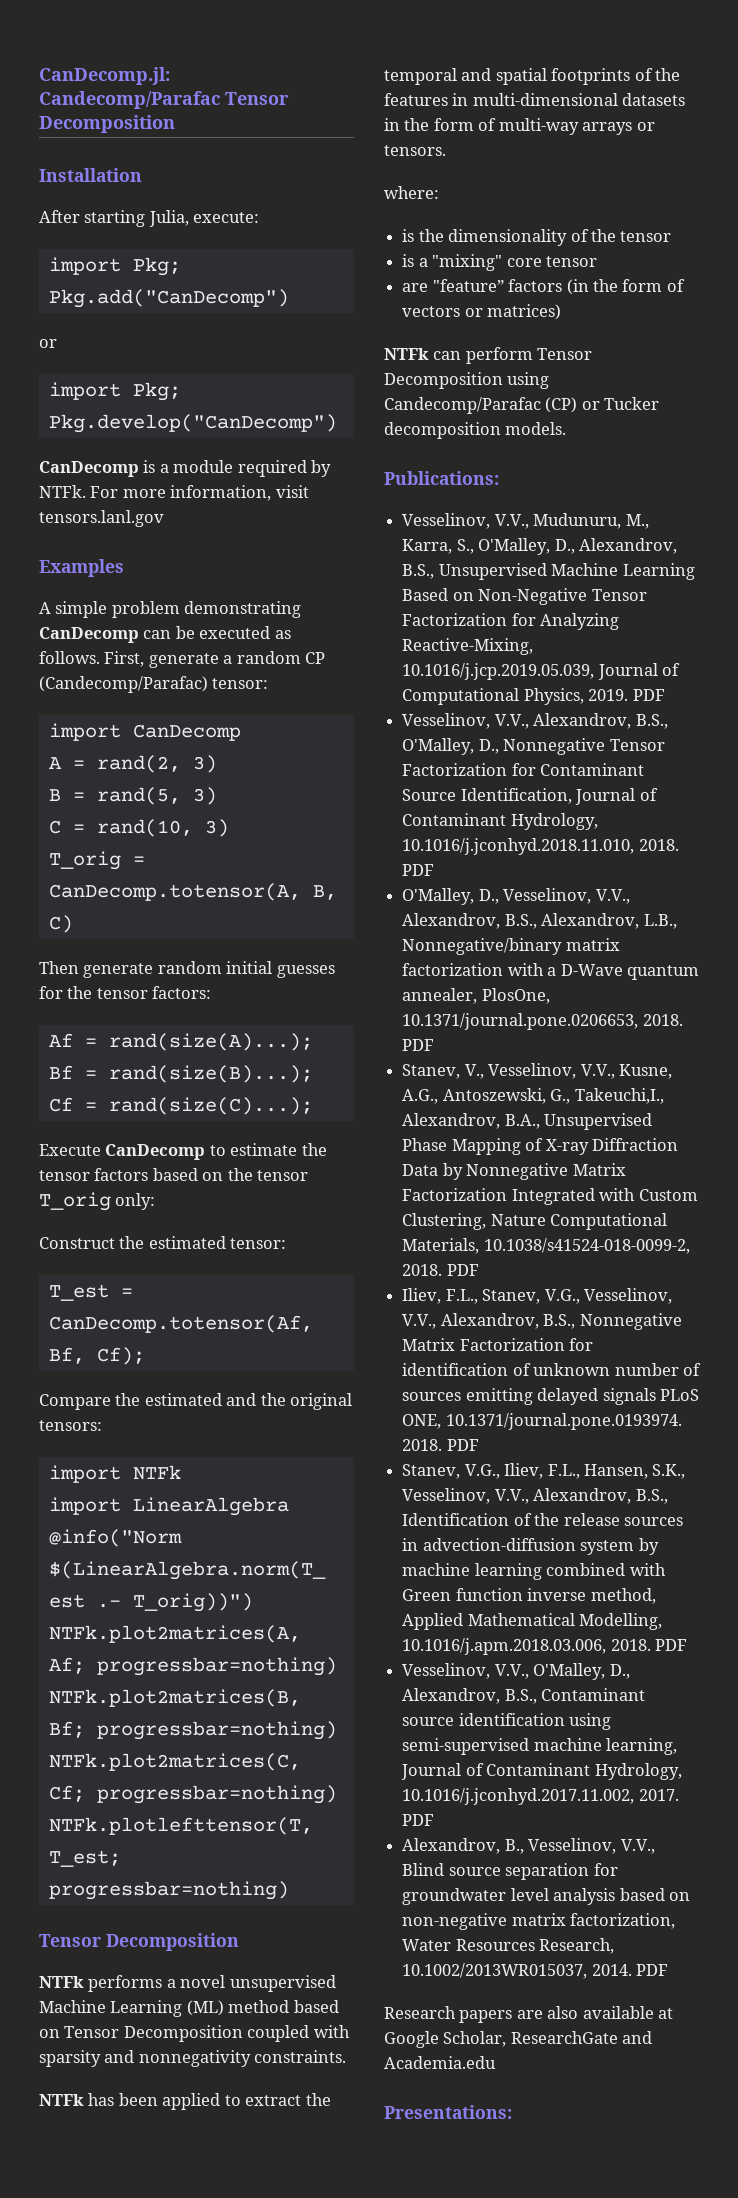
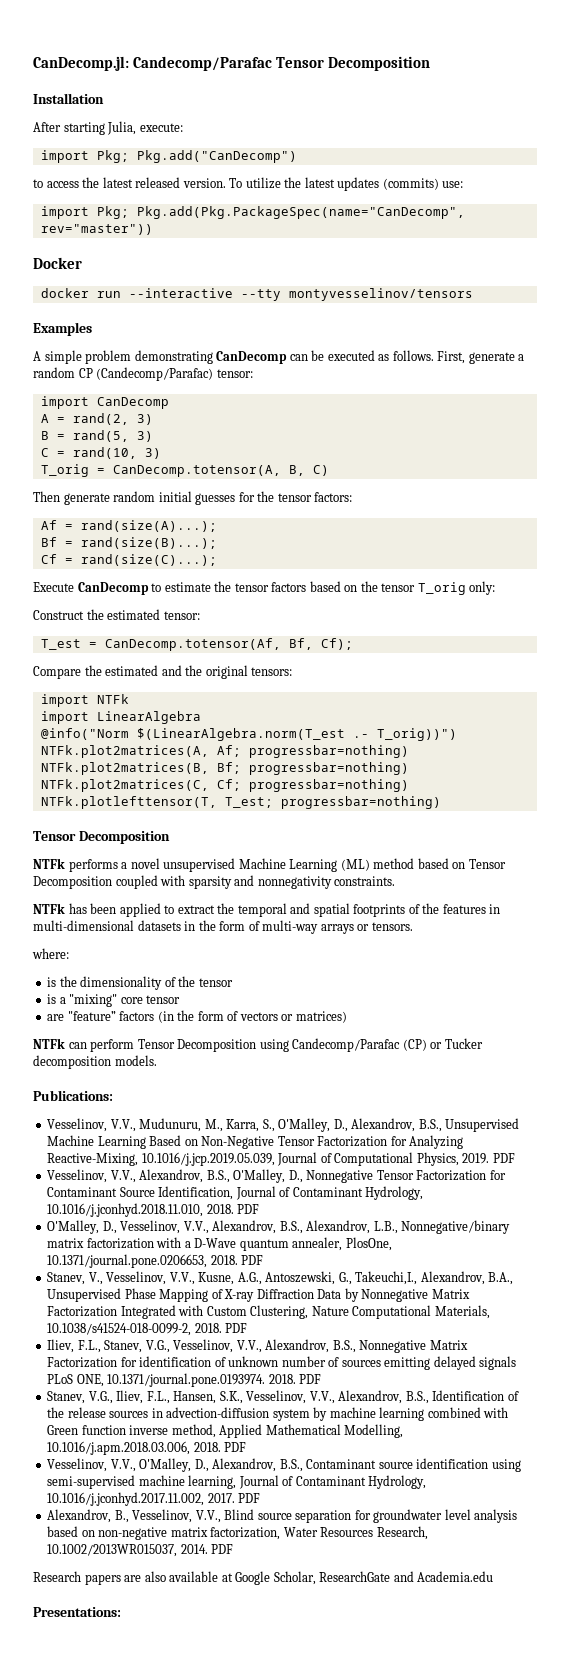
[39,339,57,348] [48,382,181,401] [48,414,337,433] [39,460,332,477] [39,485,309,501] [39,510,164,527] or // import Pkg; Pkg.develop("CanDecomp") // CanDecomp is a module required by NTFk. For more information, visit tensors.lanl.gov -> [33,177,464,191] [40,206,465,219] [40,224,153,235] [33,257,82,269] [40,288,473,301] to access the latest released version. To utilize the latest updates (commits) use: // import Pkg; Pkg.add(Pkg.PackageSpec(name="CanDecomp", rev="master")) // Docker // docker run --interactive --tty montyvesselinov/tensors

